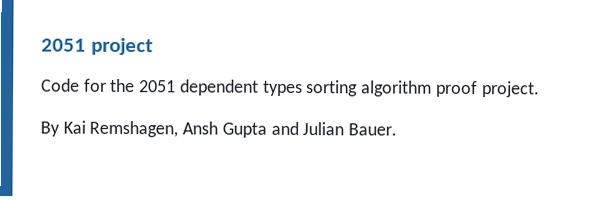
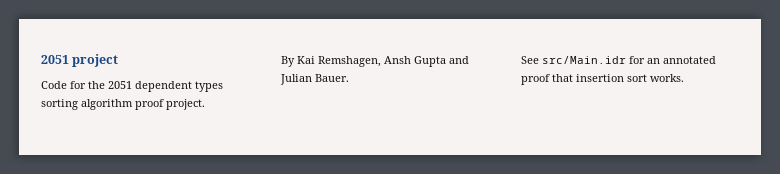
(398, 129) none -> [521,56,716,64] [521,74,684,85] // See src/Main.idr for an annotated proof that insertion sort works.

